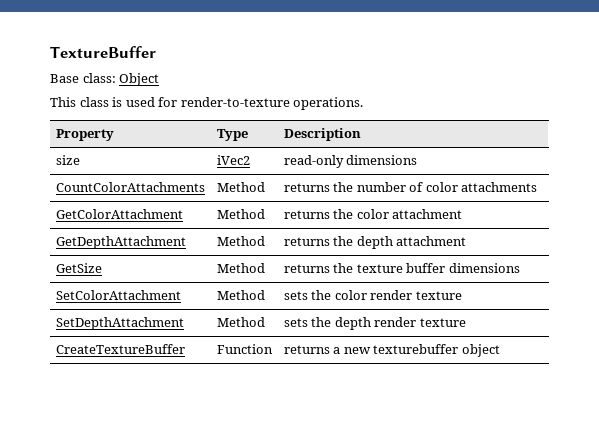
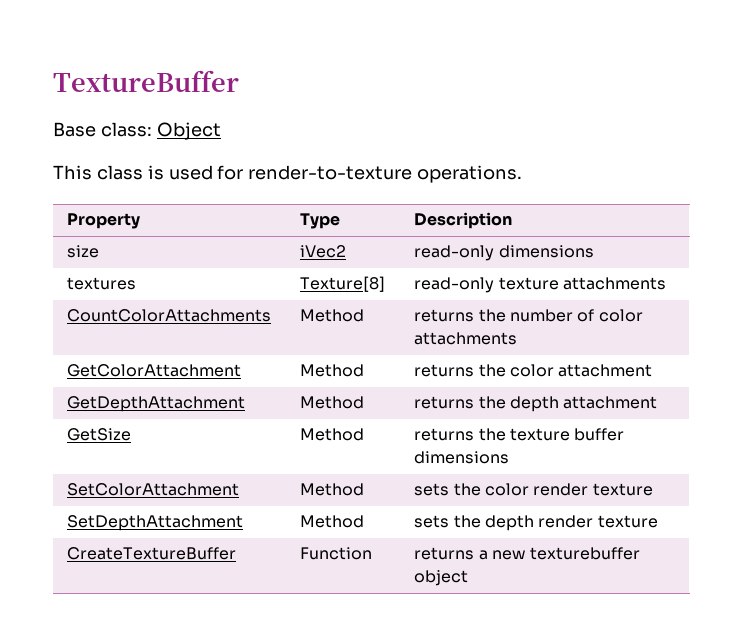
(418, 160) none -> [67,277,137,290] [300,276,386,292] [414,277,666,293] // textures | Texture[8] | read-only texture attachments

